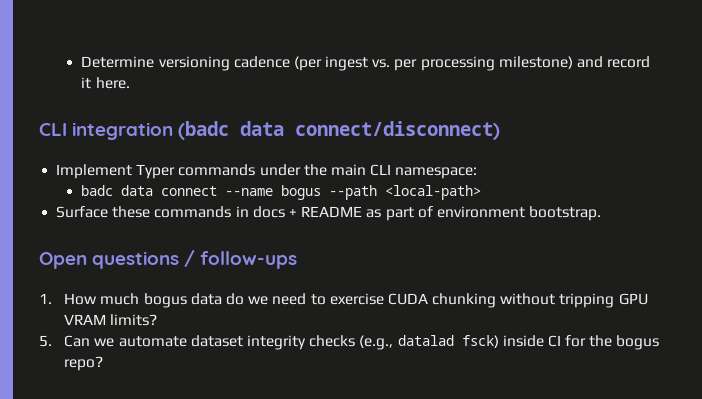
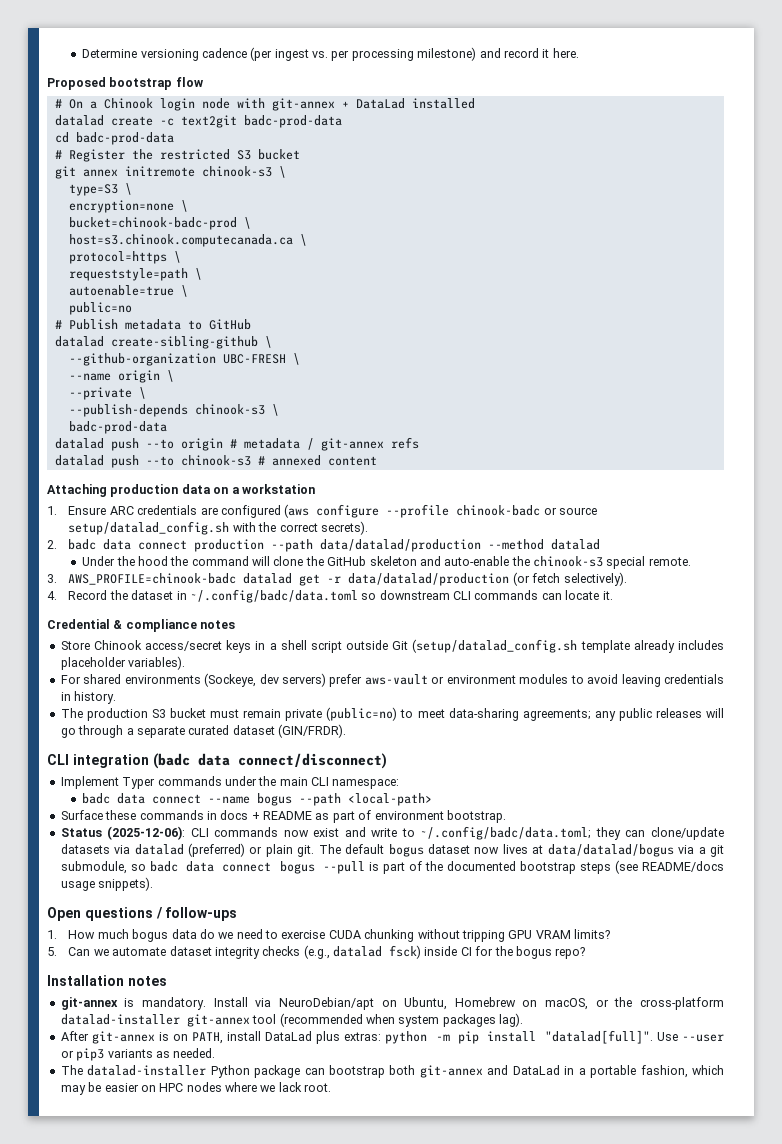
(130, 83) none -> [47,77,203,90] [54,98,475,111] [54,115,342,128] [54,132,174,145] [54,149,300,162] [54,166,286,179] [68,183,132,196] [68,200,188,213] [68,217,251,230] [68,234,307,247] [68,251,181,264] [68,268,202,281] [68,285,188,297] [68,302,132,315] [54,319,251,330] [54,336,272,349] [68,353,300,366] [68,370,174,383] [68,387,146,400] [68,404,279,417] [68,421,167,434] [54,437,419,451] [54,455,377,468] [47,484,315,497] [47,504,598,518] [68,521,368,535] [47,539,601,552] [82,556,691,569] [47,572,627,586] [47,589,613,603] [47,619,236,632] [60,639,724,653] [60,656,186,670] [60,673,724,687] [60,691,117,704] [60,707,724,721] [60,724,346,738] // Proposed bootstrap flow // # On a Chinook login node with git-annex + DataLad installed // datalad create -c text2git badc-prod-data // cd badc-prod-data // # Register the restricted S3 bucket // git annex initremote chinook-s3 \ // type=S3 \ // encryption=none \ // bucket=chinook-badc-prod \ // host=s3.chinook.computecanada.ca \ // protocol=https \ // requeststyle=path \ // autoenable=true \ // public=no // # Publish metadata to GitHub // datalad create-sibling-github \ // --github-organization UBC-FRESH \ // --name origin \ // --private \ // --publish-depends chinook-s3 \ // badc-prod-data // datalad push --to origin # metadata / git-annex refs // datalad push --to chinook-s3 # annexed content // Attaching production data on a workstation // 1. Ensure ARC credentials are configured (aws configure --profile chinook-badc or source setup/datalad_config.sh with the correct secrets). // 2. badc data connect production --path data/datalad/production --method datalad // Under the hood the command will clone the GitHub skeleton and auto-enable the chinook-s3 special remote. // 3. AWS_PROFILE=chinook-badc datalad get -r data/datalad/production (or fetch selectively). // 4. Record the dataset in ~/.config/badc/data.toml so downstream CLI commands can locate it. // Credential & compliance notes // Store Chinook access/secret keys in a shell script outside Git (setup/datalad_config.sh template already includes placeholder variables). // For shared environments (Sockeye, dev servers) prefer aws-vault or environment modules to avoid leaving credentials in history. // The production S3 bucket must remain private (public=no) to meet data-sharing agreements; any public releases will go through a separate curated dataset (GIN/FRDR).
(602, 213) none -> [60,826,725,840] [60,843,724,857] [60,860,725,874] [60,877,154,891] // Status (2025-12-06): CLI commands now exist and write to ~/.config/badc/data.toml; they can clone/update datasets via datalad (preferred) or plain git. The default bogus dataset now lives at data/datalad/bogus via a git submodule, so badc data connect bogus --pull is part of the documented bootstrap steps (see README/docs usage snippets).
(104, 363) none -> [47,975,167,986] [60,997,724,1010] [60,1013,523,1027] [60,1030,724,1044] [60,1048,216,1061] [60,1065,724,1078] [60,1082,332,1095] // Installation notes // git-annex is mandatory. Install via NeuroDebian/apt on Ubuntu, Homebrew on macOS, or the cross-platform datalad-installer git-annex tool (recommended when system packages lag). // After git-annex is on PATH, install DataLad plus extras: python -m pip install "datalad[full]". Use --user or pip3 variants as needed. // The datalad-installer Python package can bootstrap both git-annex and DataLad in a portable fashion, which may be easier on HPC nodes where we lack root.

